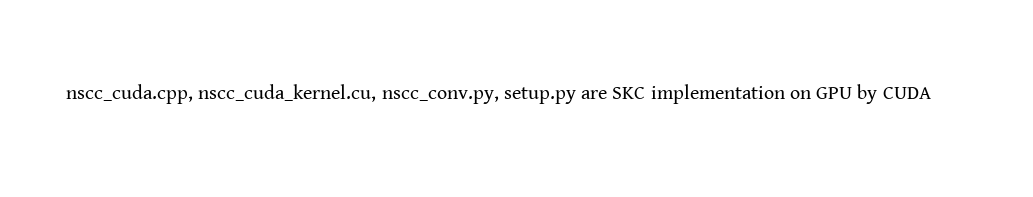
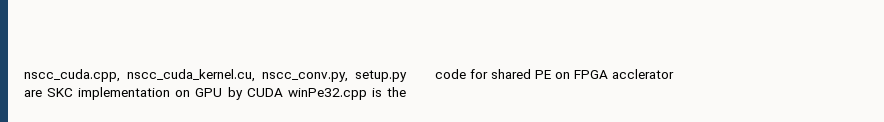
(931, 93) none -> [287,87,406,100] [435,69,674,79] winPe32.cpp is the code for shared PE on FPGA acclerator

